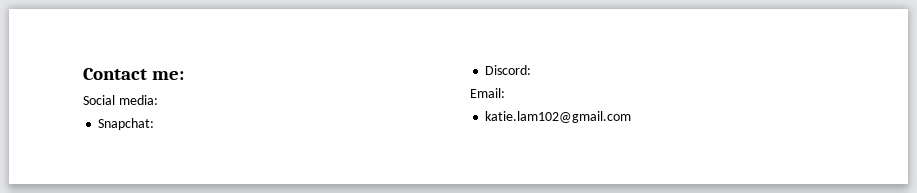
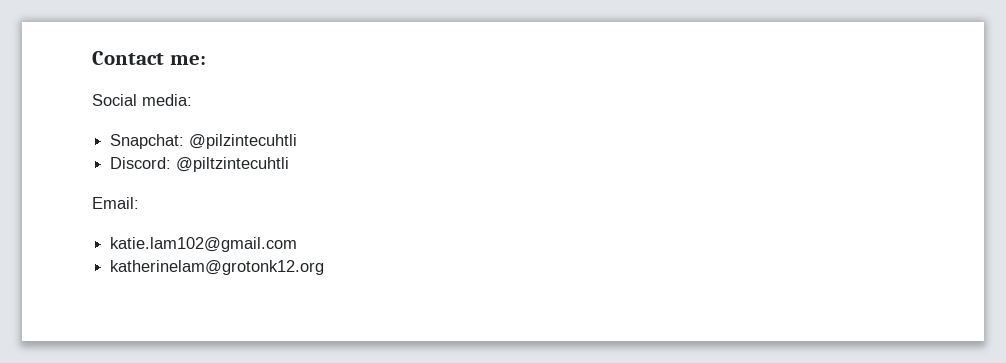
(155, 124) none -> [189,134,298,149] @pilzintecuhtli
(532, 70) none -> [176,157,290,172] @piltzintecuhtli
(632, 117) none -> [110,260,325,275] // katherinelam@grotonk12.org

